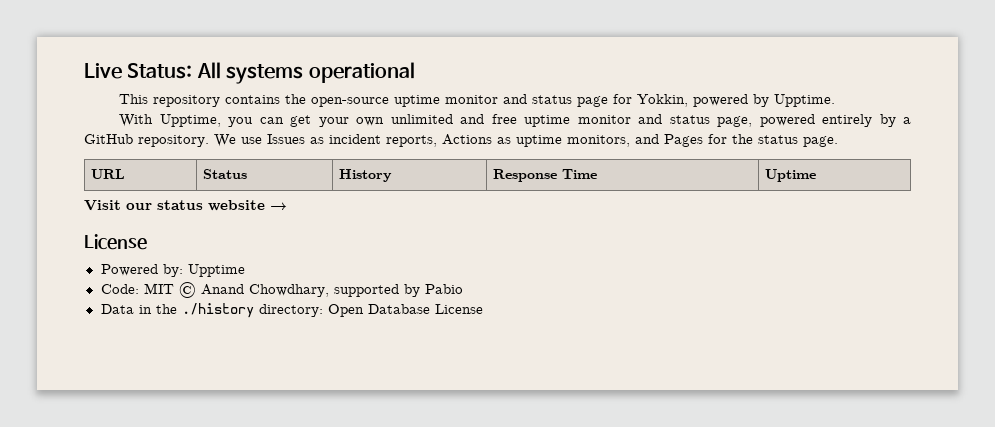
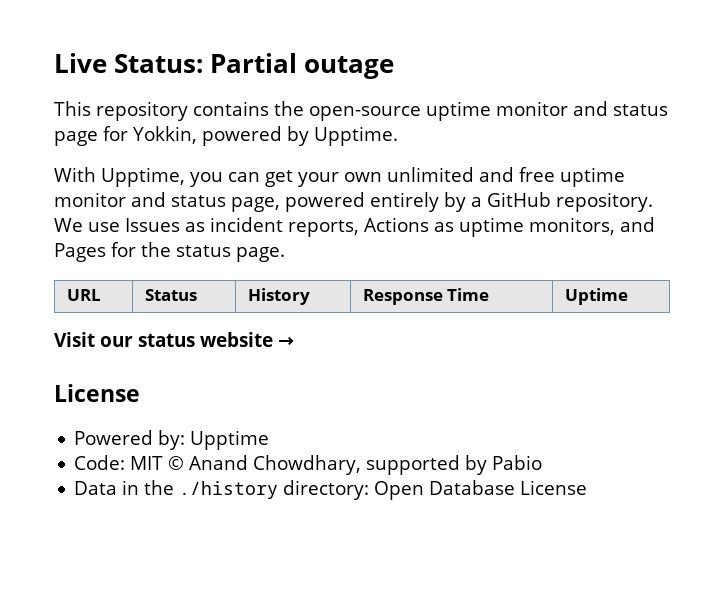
[196,62,415,84] All systems operational -> [210,53,395,79] Partial outage

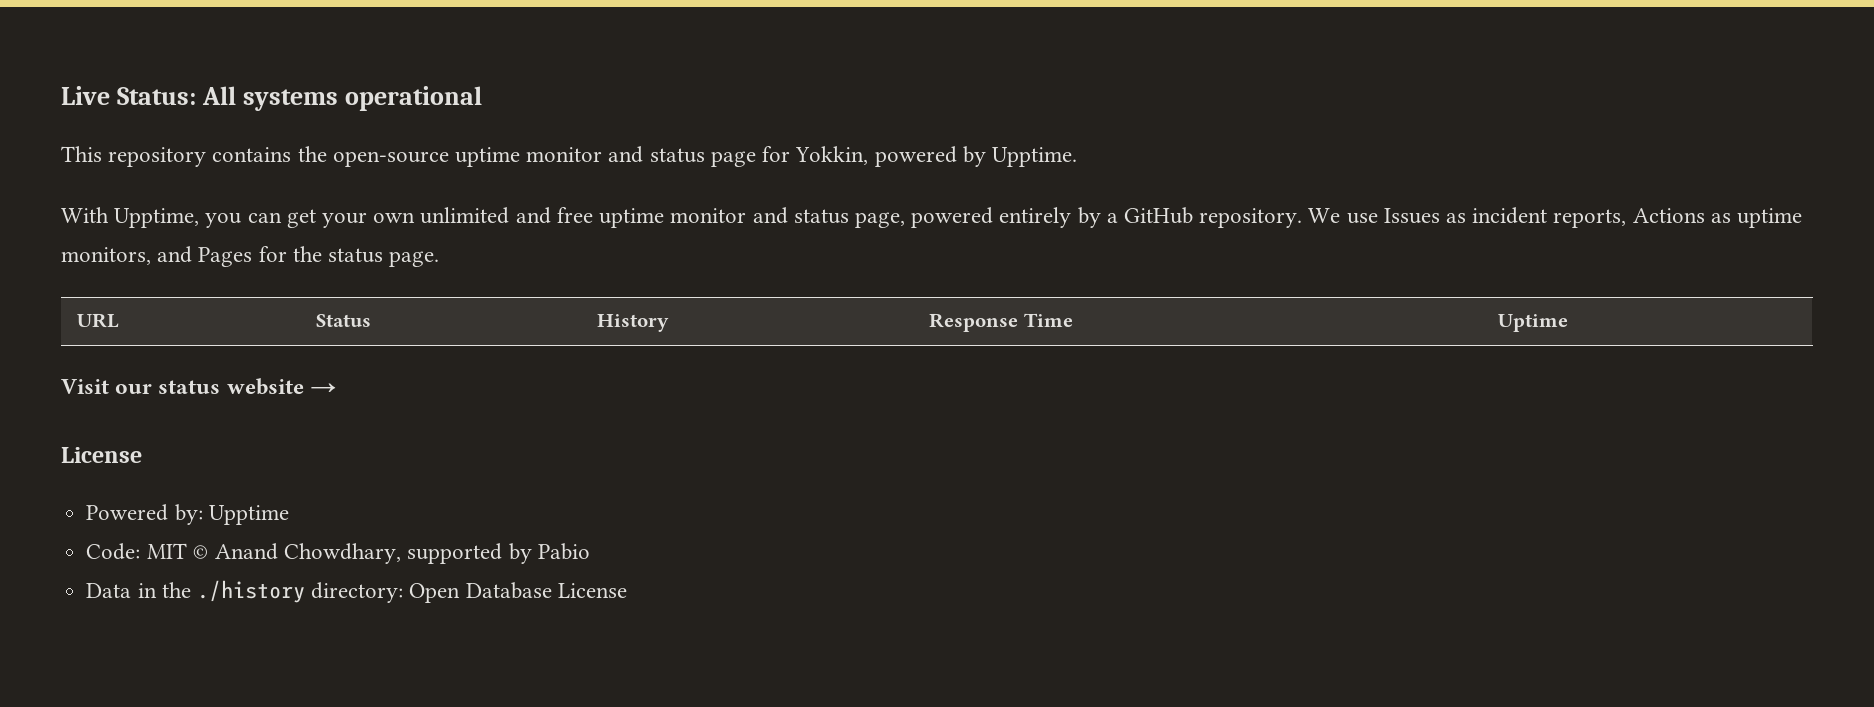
[210,53,395,79] Partial outage -> [201,86,482,111] All systems operational

